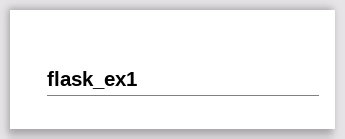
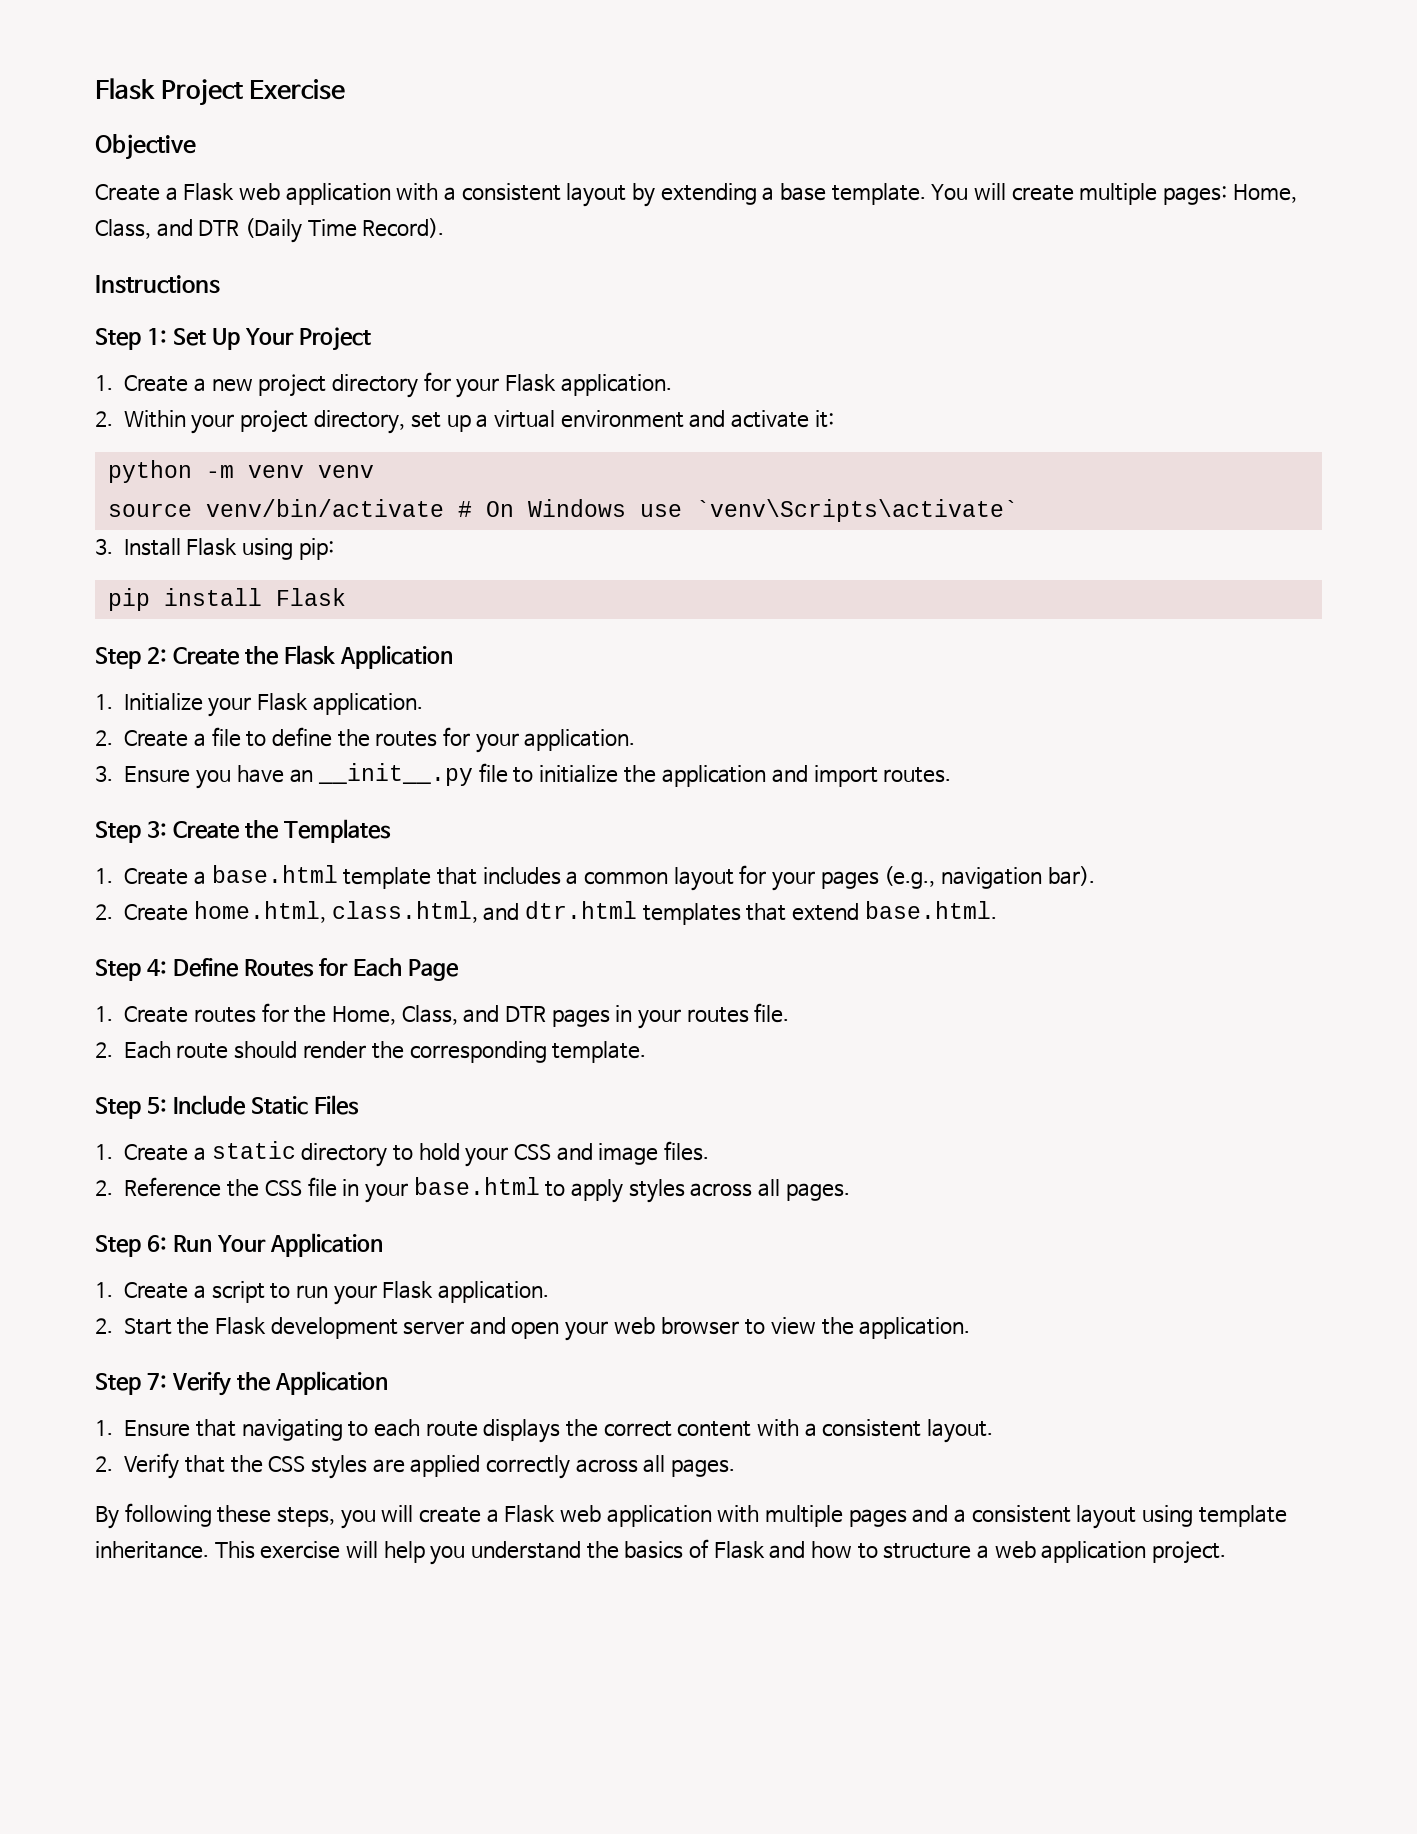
[47,71,137,89] flask_ex1 -> [95,78,346,106] [95,134,196,160] [95,183,1297,207] [95,218,445,243] [95,275,220,294] [95,327,371,351] [95,372,672,398] [95,410,834,434] [107,460,374,483] [107,499,1018,522] [95,538,334,560] [107,588,346,611] [95,645,453,669] [95,693,424,717] [95,727,636,753] [95,763,952,789] [95,819,391,843] [95,865,1095,891] [95,901,997,925] [95,958,459,981] [95,1003,790,1029] [95,1041,647,1063] [95,1095,359,1119] [95,1141,710,1167] [95,1177,850,1203] [95,1233,383,1257] [95,1281,550,1305] [95,1317,971,1341] [95,1371,388,1396] [95,1419,994,1443] [95,1453,736,1479] [95,1503,1287,1529] [95,1539,1226,1565] Flask Project Exercise // Objective // Create a Flask web application with a consistent layout by extending a base template. You will create multiple pages: Home, Class, and DTR (Daily Time Record). // Instructions // Step 1: Set Up Your Project // 1. Create a new project directory for your Flask application. // 2. Within your project directory, set up a virtual environment and activate it: // python -m venv venv // source venv/bin/activate # On Windows use `venv\Scripts\activate` // 3. Install Flask using pip: // pip install Flask // Step 2: Create the Flask Application // 1. Initialize your Flask application. // 2. Create a file to define the routes for your application. // 3. Ensure you have an __init__.py file to initialize the application and import routes. // Step 3: Create the Templates // 1. Create a base.html template that includes a common layout for your pages (e.g., navigation bar). // 2. Create home.html, class.html, and dtr.html templates that extend base.html. // Step 4: Define Routes for Each Page // 1. Create routes for the Home, Class, and DTR pages in your routes file. // 2. Each route should render the corresponding template. // Step 5: Include Static Files // 1. Create a static directory to hold your CSS and image files. // 2. Reference the CSS file in your base.html to apply styles across all pages. // Step 6: Run Your Application // 1. Create a script to run your Flask application. // 2. Start the Flask development server and open your web browser to view the application. // Step 7: Verify the Application // 1. Ensure that navigating to each route displays the correct content with a consistent layout. // 2. Verify that the CSS styles are applied correctly across all pages. // By following these steps, you will create a Flask web application with multiple pages and a consistent layout using template inheritance. This exercise will help you understand the basics of Flask and how to structure a web application project.

